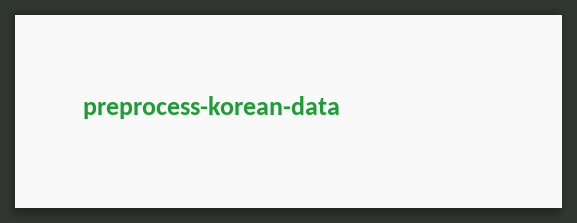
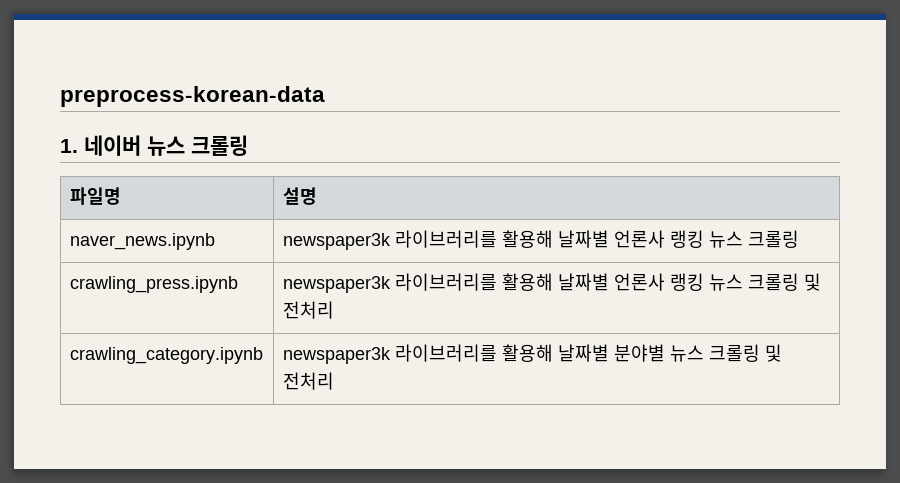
(340, 107) none -> [60,135,248,156] [69,187,121,205] [282,187,317,205] [69,233,215,250] [282,230,799,250] [69,276,238,293] [282,273,821,293] [282,301,334,319] [69,347,263,364] [282,344,782,364] [282,372,334,390] // 1. 네이버 뉴스 크롤링 // 파일명 | 설명 // naver_news.ipynb | newspaper3k 라이브러리를 활용해 날짜별 언론사 랭킹 뉴스 크롤링 // crawling_press.ipynb | newspaper3k 라이브러리를 활용해 날짜별 언론사 랭킹 뉴스 크롤링 및 전처리 // crawling_category.ipynb | newspaper3k 라이브러리를 활용해 날짜별 분야별 뉴스 크롤링 및 전처리

